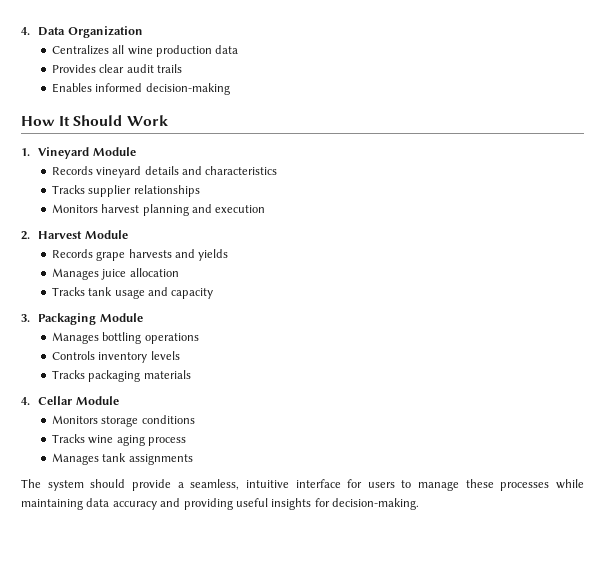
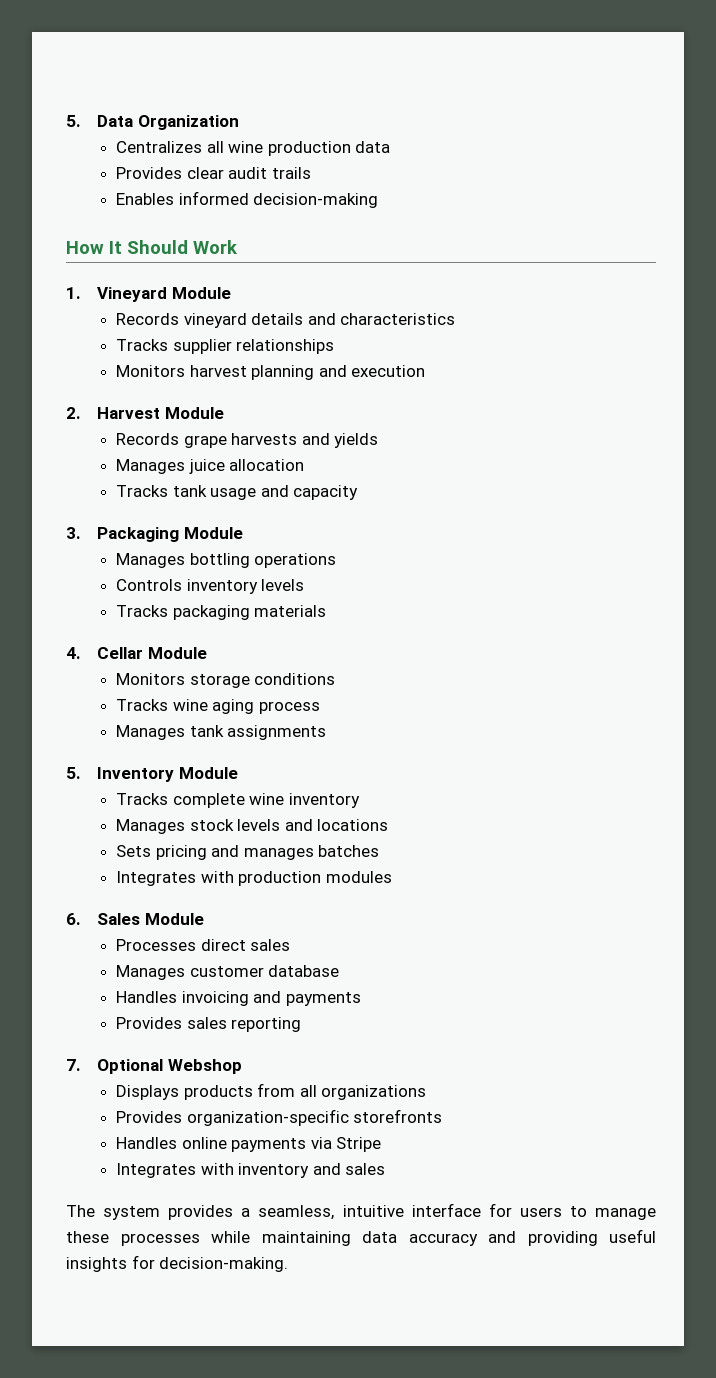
[21,27,30,35] 4. -> [66,115,81,127] 5.
(193, 459) none -> [66,767,238,782] [116,793,360,808] [116,819,389,834] [116,845,380,860] [116,871,392,886] [66,913,204,925] [116,939,291,951] [116,965,340,980] [116,991,361,1006] [116,1017,302,1032] [66,1059,242,1074] [116,1083,427,1100] [116,1109,443,1126] [116,1137,382,1152] [116,1163,386,1178] // 5. Inventory Module // Tracks complete wine inventory // Manages stock levels and locations // Sets pricing and manages batches // Integrates with production modules // 6. Sales Module // Processes direct sales // Manages customer database // Handles invoicing and payments // Provides sales reporting // 7. Optional Webshop // Displays products from all organizations // Provides organization-specific storefronts // Handles online payments via Stripe // Integrates with inventory and sales
[90,479,171,491] should provide -> [168,1205,234,1220] provides

